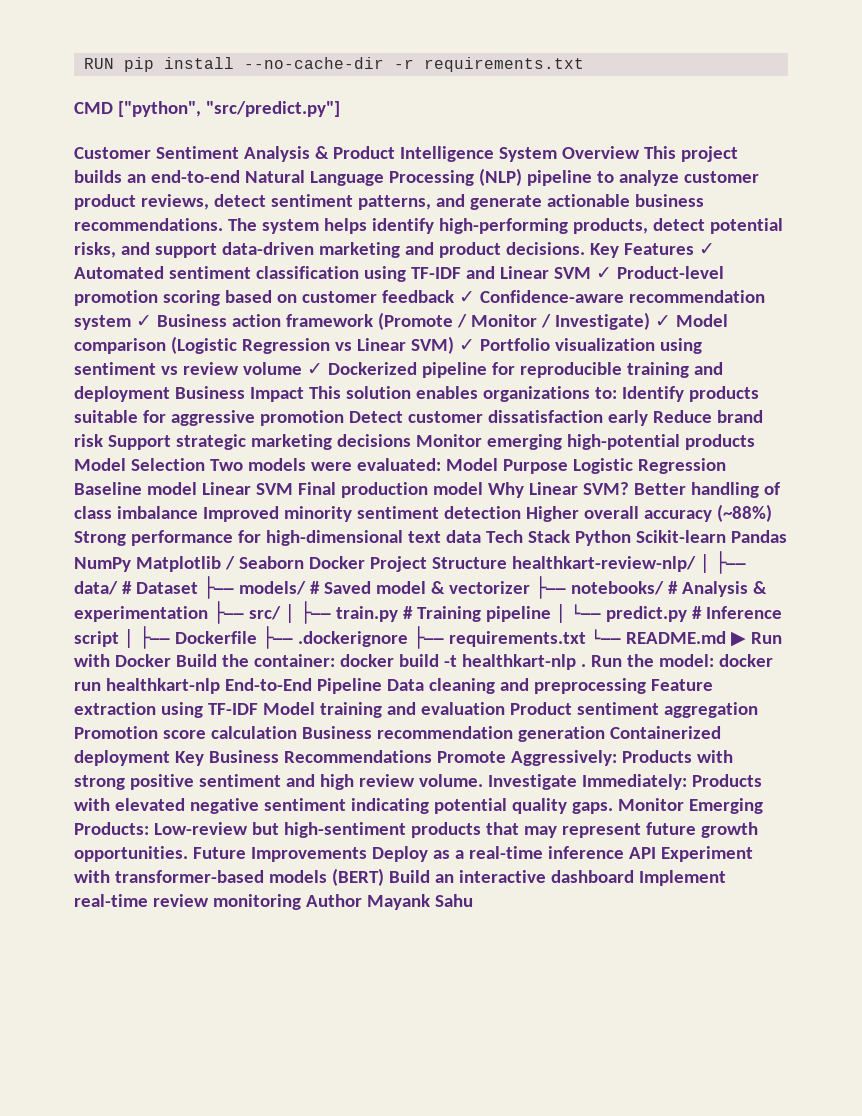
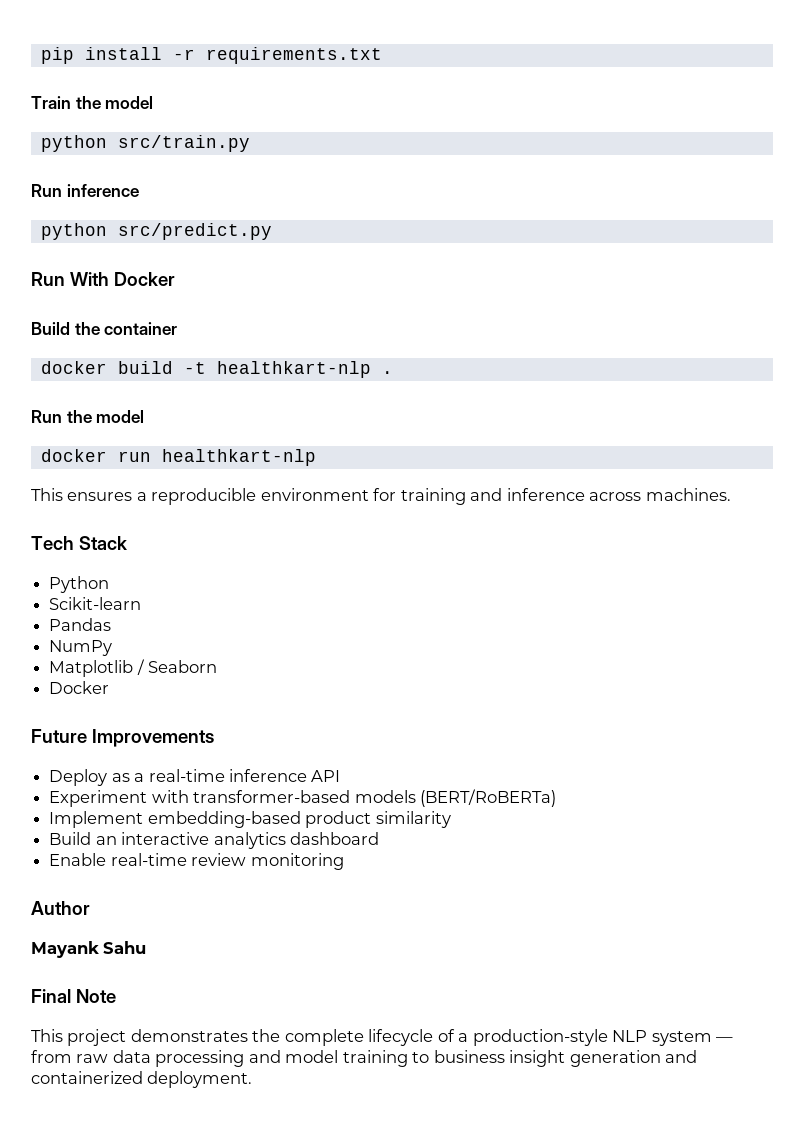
[83,58,114,69] RUN -> (40, 55) none
[243,57,384,69] --no-cache-dir -> (162, 53) none
[74,101,340,117] [74,146,738,162] [74,168,759,186] [74,194,704,210] [74,218,783,234] [74,242,715,258] [74,266,724,282] [74,290,765,306] [74,312,728,330] [74,336,702,354] [74,362,723,378] [74,386,759,402] [74,410,763,426] [74,434,755,450] [74,458,726,474] [74,482,780,498] [74,504,772,522] [74,530,787,546] [74,551,746,574] [74,576,767,599] [74,601,782,624] [74,626,782,649] [74,654,171,667] CMD ["python", "src/predict.py"] // Customer Sentiment Analysis & Product Intelligence System Overview This project builds an end-to-end Natural Language Processing (NLP) pipeline to analyze customer product reviews, detect sentiment patterns, and generate actionable business recommendations. The system helps identify high-performing products, detect potential risks, and support data-driven marketing and product decisions. Key Features ✓ Automated sentiment classification using TF-IDF and Linear SVM ✓ Product-level promotion scoring based on customer feedback ✓ Confidence-aware recommendation system ✓ Business action framework (Promote / Monitor / Investigate) ✓ Model comparison (Logistic Regression vs Linear SVM) ✓ Portfolio visualization using sentiment vs review volume ✓ Dockerized pipeline for reproducible training and deployment Business Impact This solution enables organizations to: Identify products suitable for aggressive promotion Detect customer dissatisfaction early Reduce brand risk Support strategic marketing decisions Monitor emerging high-potential products Model Selection Two models were evaluated: Model Purpose Logistic Regression Baseline model Linear SVM Final production model Why Linear SVM? Better handling of class imbalance Improved minority sentiment detection Higher overall accuracy (~88%) Strong performance for high-dimensional text data Tech Stack Python Scikit-learn Pandas NumPy Matplotlib / Seaborn Docker Project Structure healthkart-review-nlp/ │ ├── data/ # Dataset ├── models/ # Saved model & vectorizer ├── notebooks/ # Analysis & experimentation ├── src/ │ ├── train.py # Training pipeline │ └── predict.py # Inference script │ ├── Dockerfile ├── .dockerignore ├── requirements.txt └── README.md ▶ Run with Docker -> [31,96,154,109] [40,135,250,152] [31,184,139,197] [40,223,272,240] [31,272,175,286] Train the model // python src/train.py // Run inference // python src/predict.py // Run With Docker //
[253,654,335,667] container: -> [104,322,178,335] container //
(586, 665) none -> (393, 372) //
[658,654,714,667] model: -> [96,410,145,423] model //
[224,678,713,694] [74,702,758,718] [74,726,721,742] [74,750,733,766] [74,774,762,790] [74,798,763,814] [74,822,758,838] [74,846,188,862] End-to-End Pipeline Data cleaning and preprocessing Feature extraction using TF-IDF Model training and evaluation Product sentiment aggregation Promotion score calculation Business recommendation generation Containerized deployment Key Business Recommendations Promote Aggressively: Products with strong positive sentiment and high review volume. Investigate Immediately: Products with elevated negative sentiment indicating potential quality gaps. Monitor Emerging Products: Low-review but high-sentiment products that may represent future growth opportunities. -> [31,488,731,505] [31,536,127,550] [49,576,110,593] [49,597,142,610] [49,618,112,631] [49,640,113,656] [49,659,218,677] [49,681,110,694] // This ensures a reproducible environment for training and inference across machines. // Tech Stack // Python // Scikit-learn // Pandas // NumPy // Matplotlib / Seaborn // Docker //
(367, 854) none -> (214, 738) //
(656, 853) none -> (341, 776) //
[331,868,384,886] (BERT) -> [419,789,556,807] [49,811,451,828] (BERT/RoBERTa) // Implement embedding-based product similarity //
(546, 876) none -> [213,832,286,849] analytics
[638,870,726,886] Implement -> [49,853,107,866] // Enable
(301, 902) none -> (344, 861) //
(362, 900) none -> (90, 908) //
(473, 900) none -> [31,989,116,1003] [31,1029,734,1046] [31,1050,698,1067] [31,1071,253,1088] // Final Note // This project demonstrates the complete lifecycle of a production-style NLP system — from raw data processing and model training to business insight generation and containerized deployment.

